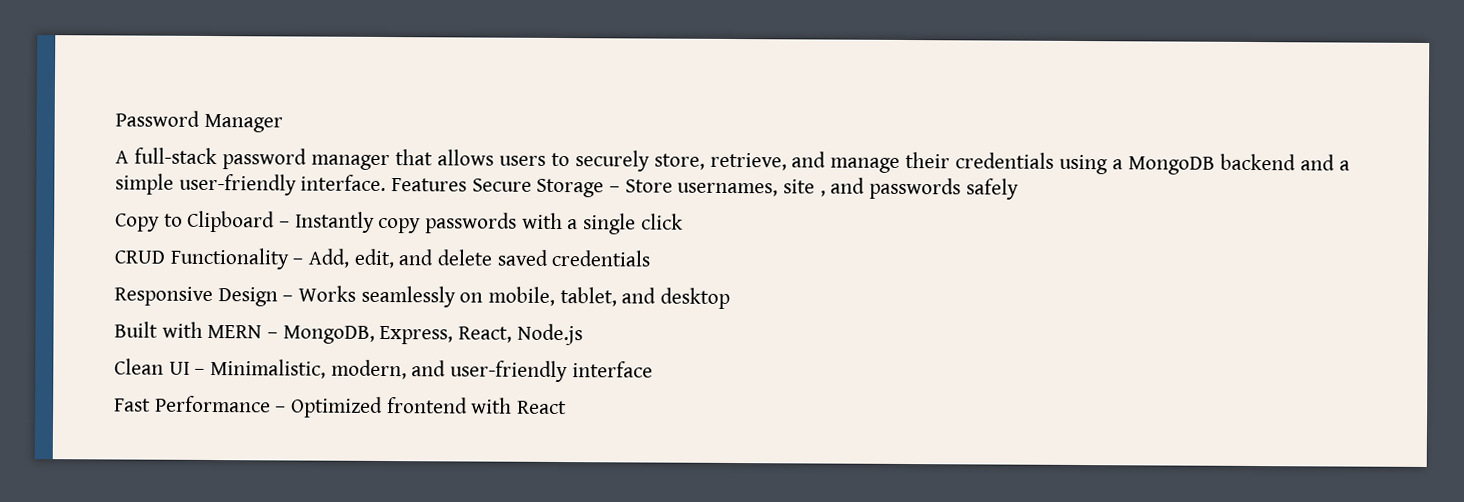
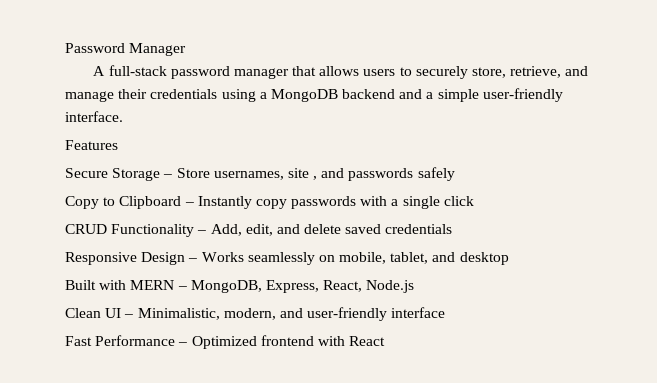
(387, 183) none -> (123, 116) //
(468, 185) none -> (118, 145) //

